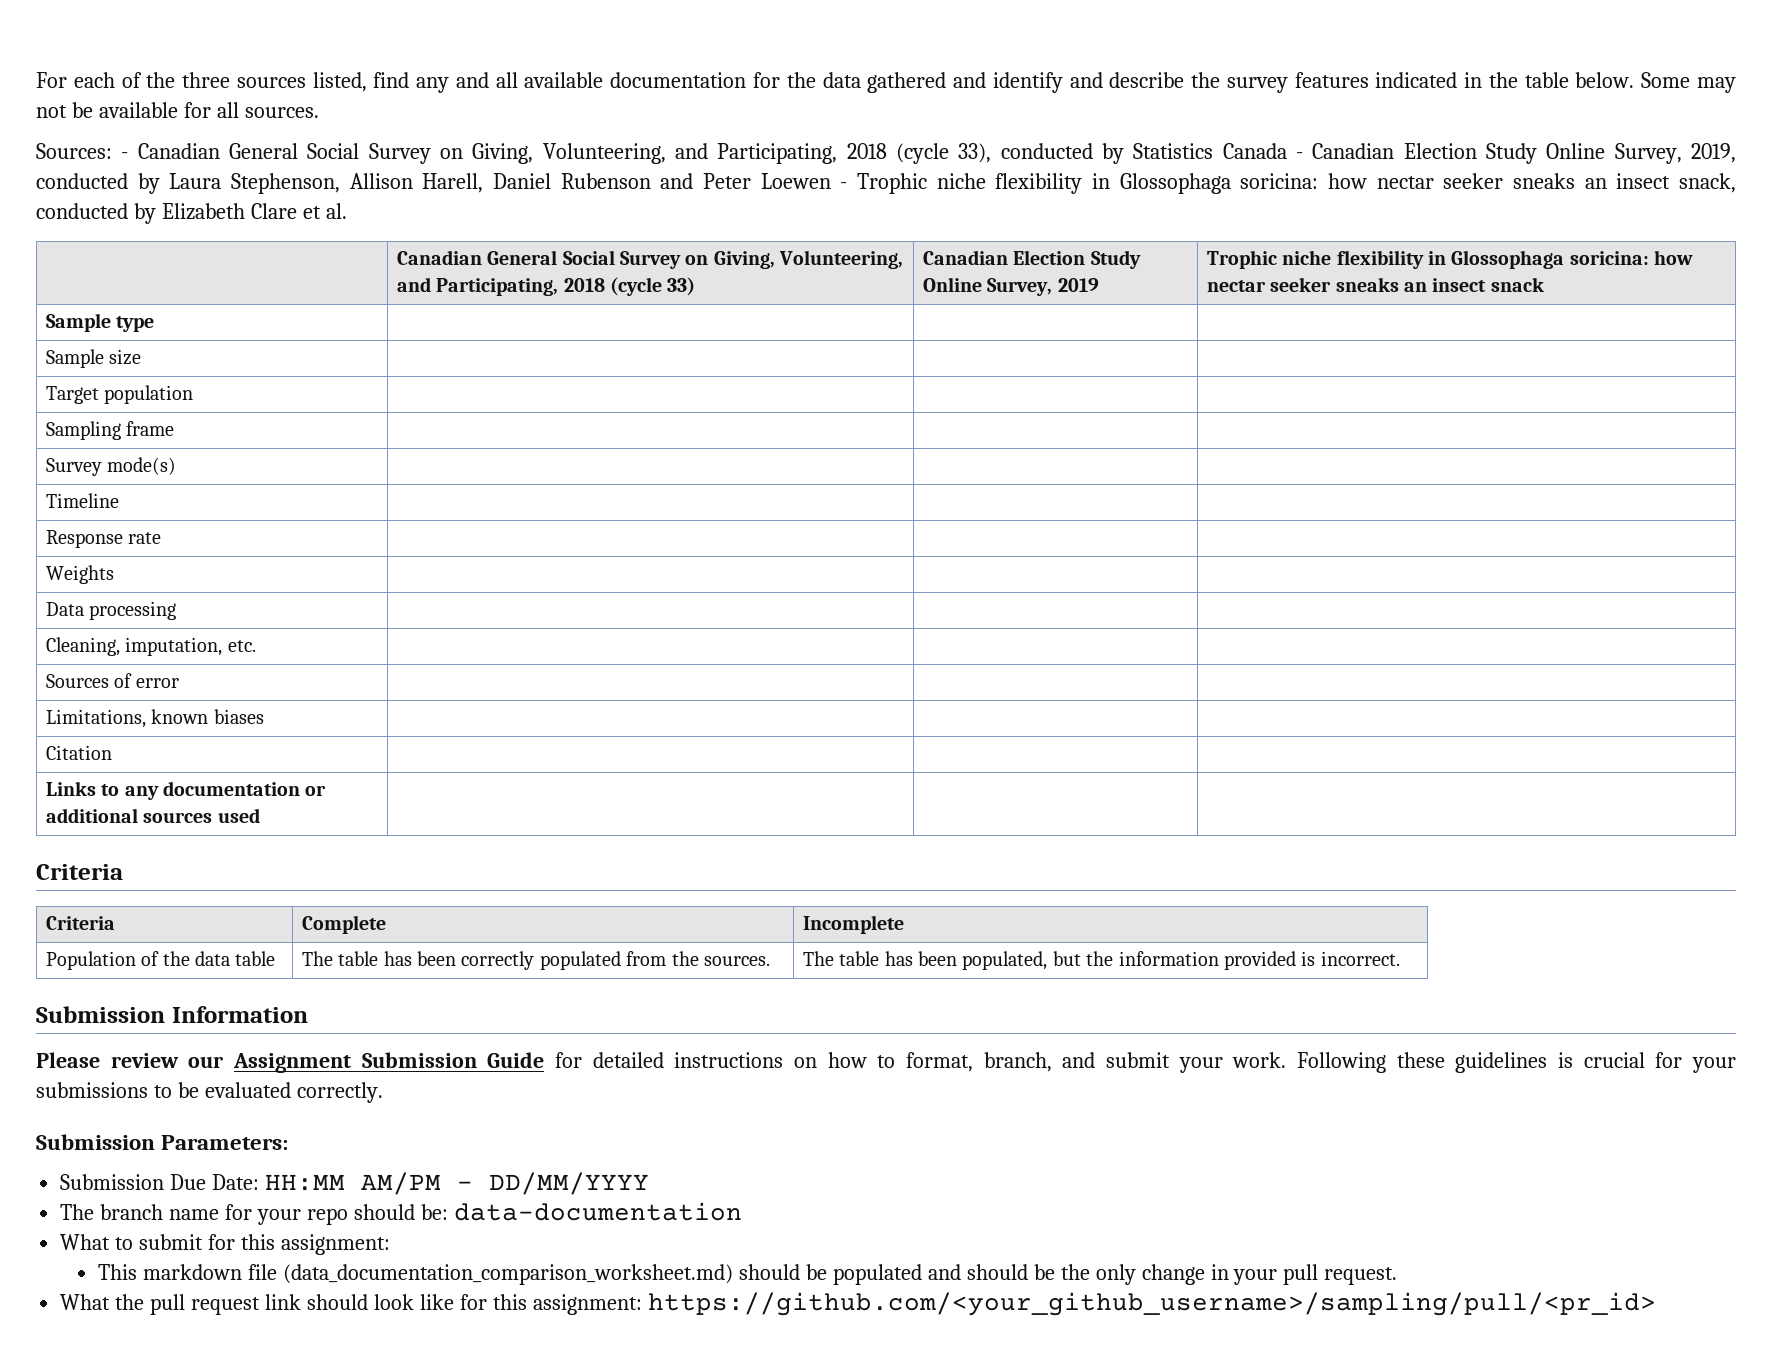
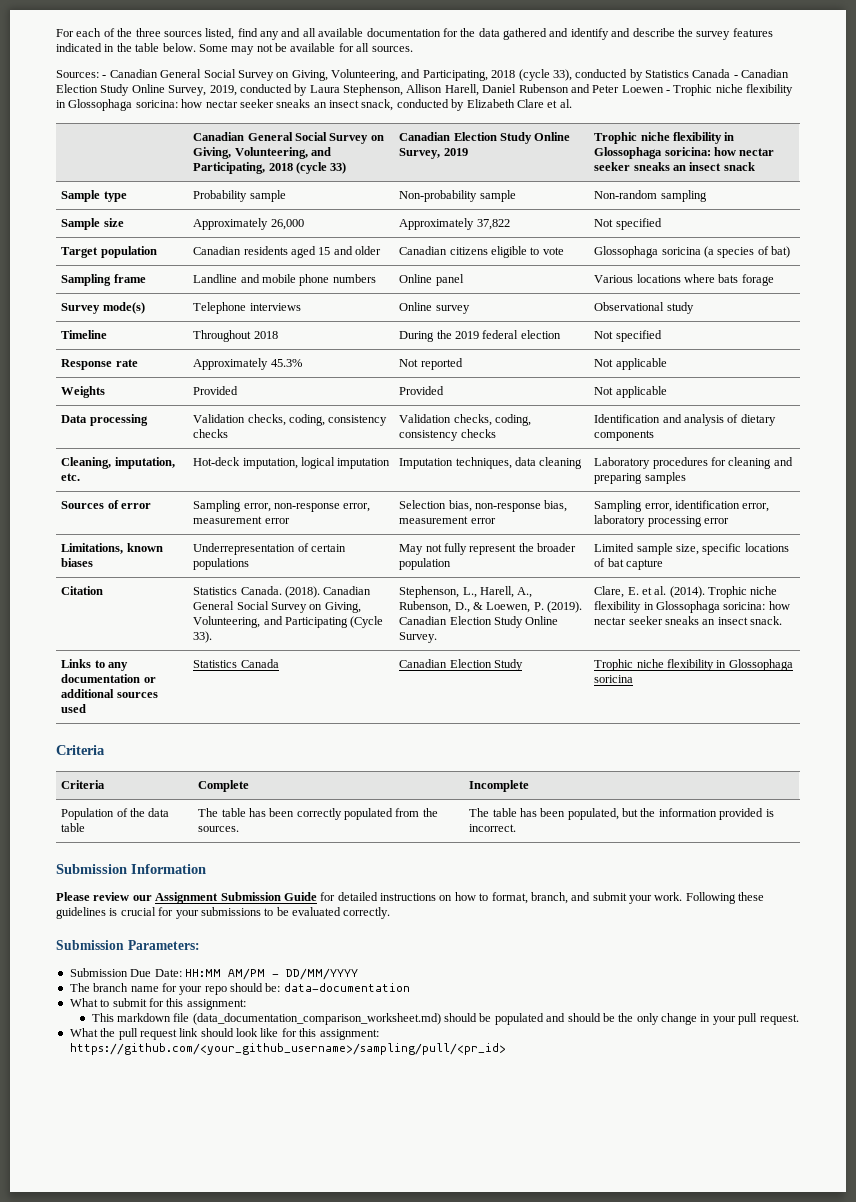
[45,349,142,368] [45,385,194,404] [45,421,175,440] [45,457,177,476] [45,493,119,508] [45,530,162,548] [45,565,114,584] [45,601,177,620] [45,637,256,656] [45,673,179,688] [45,709,264,728] [45,745,112,760] | | // Sample size | | | // Target population | | | // Sampling frame | | | // Survey mode(s) | | | // Timeline | | | // Response rate | | | // Weights | | | // Data processing | | | // Cleaning, imputation, etc. | | | // Sources of error | | | // Limitations, known biases | | | // Citation | | | -> [193,190,286,202] [399,190,516,202] [594,190,707,202] [61,218,124,230] [193,218,304,230] [399,218,510,230] [594,218,662,230] [61,246,157,258] [193,246,382,258] [399,246,564,258] [594,246,791,258] [61,274,146,286] [193,274,376,286] [399,274,464,286] [594,274,774,286] [61,302,145,314] [193,302,301,314] [399,302,470,314] [594,302,694,314] [61,330,108,339] [193,330,278,342] [399,330,561,342] [594,330,662,342] [61,359,138,370] [193,358,302,370] [399,358,463,370] [594,358,667,370] [61,386,106,398] [193,386,239,395] [399,386,445,395] [594,386,667,398] [61,414,148,426] [193,414,388,426] [193,429,229,438] [399,414,531,426] [399,429,496,441] [594,414,776,426] [594,430,655,441] [61,457,175,469] [61,473,81,481] [193,457,391,469] [399,457,583,469] [594,457,793,469] [594,472,686,484] [61,500,151,509] [193,500,371,512] [193,516,290,524] [399,500,568,512] [399,516,496,524] [594,500,770,512] [594,515,729,527] [61,543,163,554] [61,558,94,567] [193,543,346,555] [193,558,250,570] [399,543,577,555] [399,558,452,570] [594,543,789,555] [594,558,663,570] [61,586,104,595] [193,586,372,598] [193,601,361,613] [193,616,384,628] [193,631,213,643] [399,586,533,598] [399,601,583,613] [399,616,559,628] [399,632,438,643] [594,586,778,598] [594,601,790,613] [594,616,783,625] Probability sample | Non-probability sample | Non-random sampling // Sample size | Approximately 26,000 | Approximately 37,822 | Not specified // Target population | Canadian residents aged 15 and older | Canadian citizens eligible to vote | Glossophaga soricina (a species of bat) // Sampling frame | Landline and mobile phone numbers | Online panel | Various locations where bats forage // Survey mode(s) | Telephone interviews | Online survey | Observational study // Timeline | Throughout 2018 | During the 2019 federal election | Not specified // Response rate | Approximately 45.3% | Not reported | Not applicable // Weights | Provided | Provided | Not applicable // Data processing | Validation checks, coding, consistency checks | Validation checks, coding, consistency checks | Identification and analysis of dietary components // Cleaning, imputation, etc. | Hot-deck imputation, logical imputation | Imputation techniques, data cleaning | Laboratory procedures for cleaning and preparing samples // Sources of error | Sampling error, non-response error, measurement error | Selection bias, non-response bias, measurement error | Sampling error, identification error, laboratory processing error // Limitations, known biases | Underrepresentation of certain populations | May not fully represent the broader population | Limited sample size, specific locations of bat capture // Citation | Statistics Canada. (2018). Canadian General Social Survey on Giving, Volunteering, and Participating (Cycle 33). | Stephenson, L., Harell, A., Rubenson, D., & Loewen, P. (2019). Canadian Election Study Online Survey. | Clare, E. et al. (2014). Trophic niche flexibility in Glossophaga soricina: how nectar seeker sneaks an insect snack.
(260, 815) | | -> [193,659,279,668] [399,659,523,671] [594,659,793,671] [594,675,634,683] Statistics Canada | Canadian Election Study | Trophic niche flexibility in Glossophaga soricina

